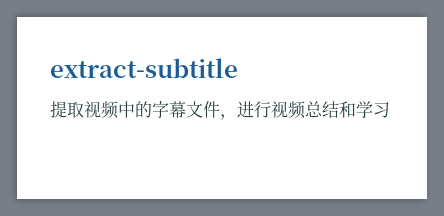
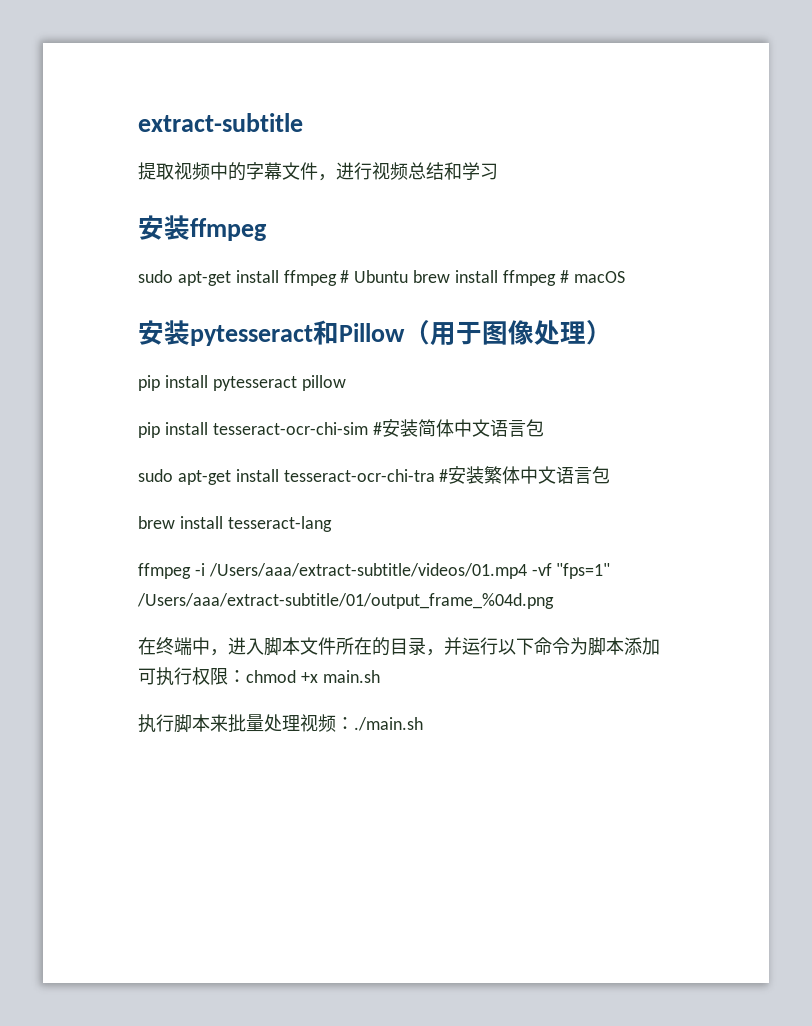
(390, 110) none -> [138,215,267,241] [138,270,625,286] [138,320,612,346] [138,375,346,391] [138,419,544,438] [138,466,611,485] [138,516,332,532] [138,563,611,579] [137,593,554,609] [138,637,660,656] [138,667,380,686] [138,714,423,733] // 安装ffmpeg // sudo apt-get install ffmpeg # Ubuntu brew install ffmpeg # macOS // 安装pytesseract和Pillow（用于图像处理） // pip install pytesseract pillow // pip install tesseract-ocr-chi-sim #安装简体中文语言包 // sudo apt-get install tesseract-ocr-chi-tra #安装繁体中文语言包 // brew install tesseract-lang // ffmpeg -i /Users/aaa/extract-subtitle/videos/01.mp4 -vf "fps=1" /Users/aaa/extract-subtitle/01/output_frame_%04d.png // 在终端中，进入脚本文件所在的目录，并运行以下命令为脚本添加可执行权限：chmod +x main.sh // 执行脚本来批量处理视频：./main.sh

